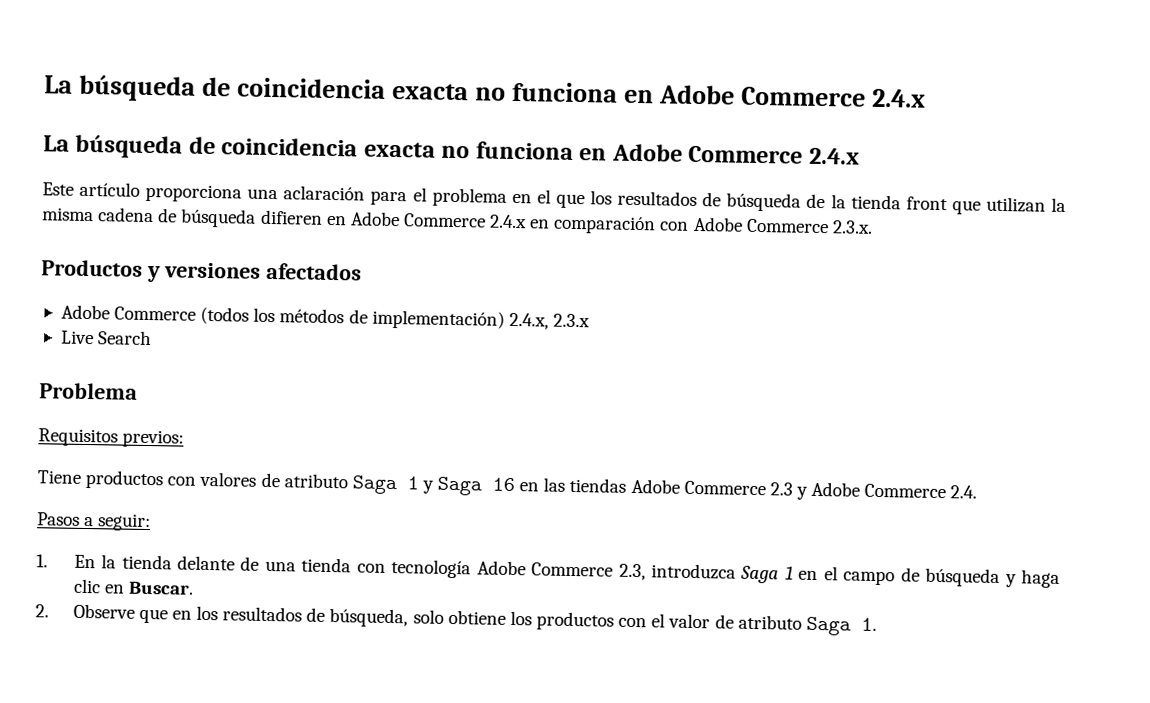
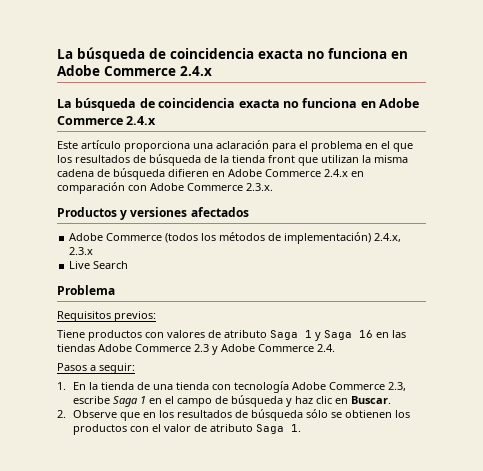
[177,555,236,571] delante -> (135, 386) none
[651,563,737,580] introduzca -> [73,396,111,404] escribe
[1020,569,1060,588] haga -> [295,396,314,404] haz
[329,608,506,628] búsqueda, solo obtiene -> [251,409,393,421] búsqueda sólo se obtienen

